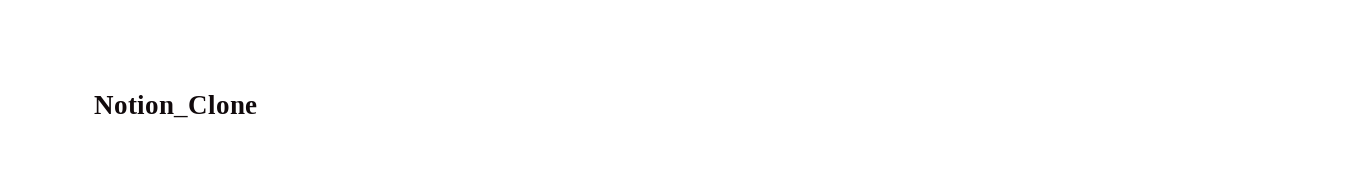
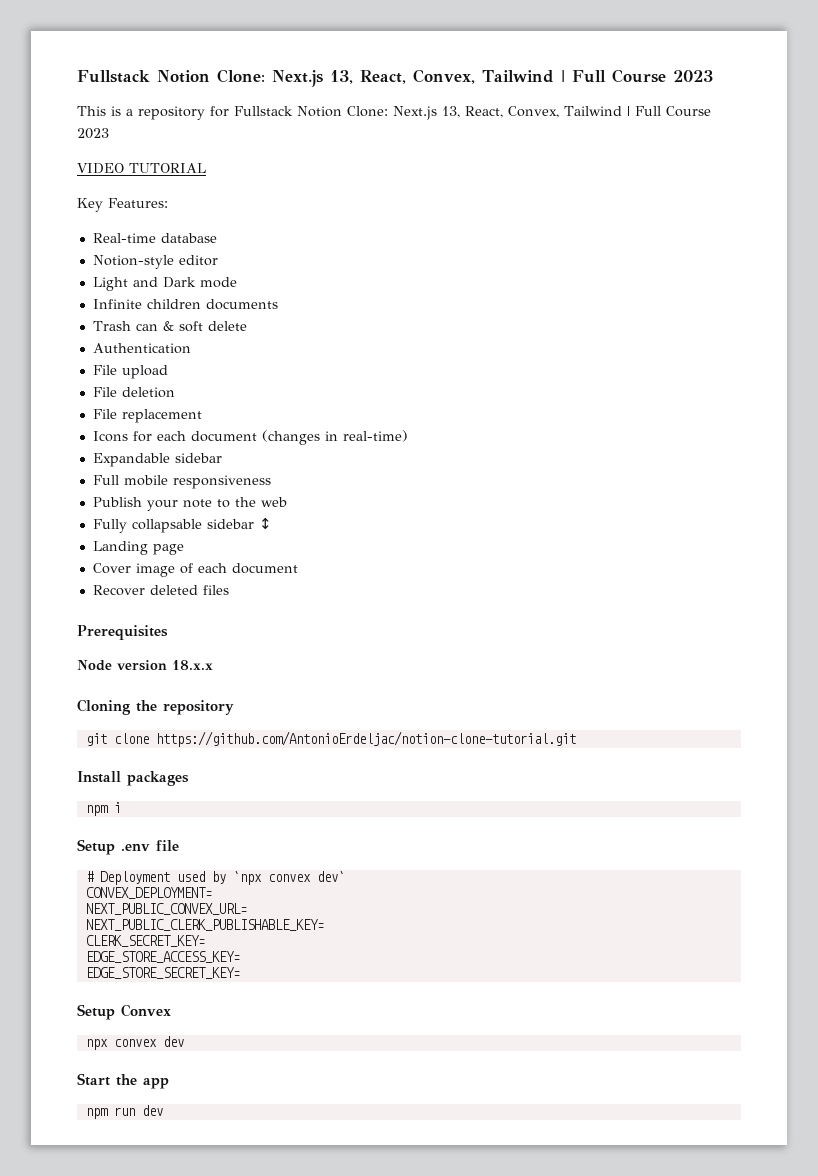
[94,95,257,118] Notion_Clone -> [77,69,713,87] [77,106,711,120] [77,128,109,139] [77,163,206,174] [77,198,168,212] [92,233,217,243] [92,255,218,269] [92,277,237,291] [92,299,278,310] [92,321,247,332] [92,343,191,354] [92,365,168,379] [92,387,175,398] [92,409,202,423] [92,430,408,445] [92,453,222,467] [92,475,271,489] [92,497,287,511] [92,518,272,533] [92,541,184,555] [92,563,298,577] [92,585,229,596] [77,625,168,640] [77,660,213,671] [77,699,234,715] [85,731,576,747] [77,771,189,786] [85,802,121,816] [77,839,179,855] [85,871,345,885] [85,887,212,899] [85,903,247,915] [85,919,324,931] [85,935,205,947] [85,951,240,963] [85,967,240,979] [77,1004,171,1020] [85,1036,184,1050] [77,1073,169,1089] [85,1105,163,1119] Fullstack Notion Clone: Next.js 13, React, Convex, Tailwind | Full Course 2023 // This is a repository for Fullstack Notion Clone: Next.js 13, React, Convex, Tailwind | Full Course 2023 // VIDEO TUTORIAL // Key Features: // Real-time database // Notion-style editor // Light and Dark mode // Infinite children documents // Trash can & soft delete // Authentication // File upload // File deletion // File replacement // Icons for each document (changes in real-time) // Expandable sidebar // Full mobile responsiveness // Publish your note to the web // Fully collapsable sidebar ↕ // Landing page // Cover image of each document // Recover deleted files // Prerequisites // Node version 18.x.x // Cloning the repository // git clone https://github.com/AntonioErdeljac/notion-clone-tutorial.git // Install packages // npm i // Setup .env file // # Deployment used by `npx convex dev` // CONVEX_DEPLOYMENT= // NEXT_PUBLIC_CONVEX_URL= // NEXT_PUBLIC_CLERK_PUBLISHABLE_KEY= // CLERK_SECRET_KEY= // EDGE_STORE_ACCESS_KEY= // EDGE_STORE_SECRET_KEY= // Setup Convex // npx convex dev // Start the app // npm run dev

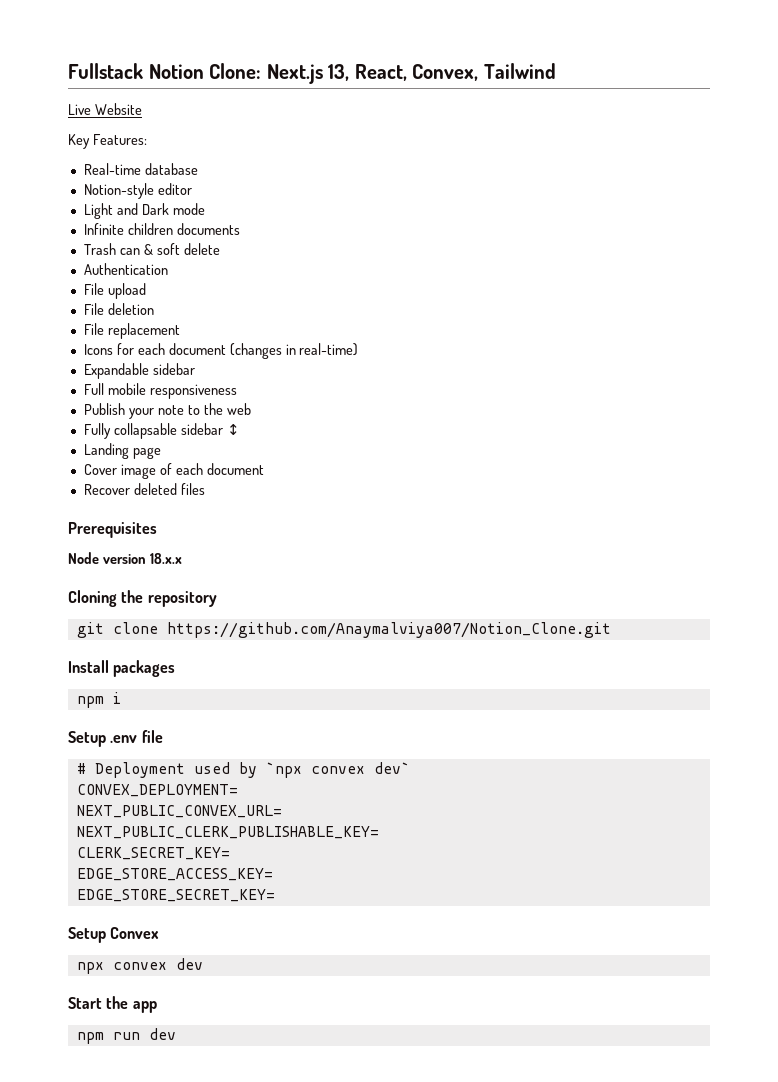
[77,69,713,87] [77,106,711,120] [77,128,109,139] [77,163,206,174] Fullstack Notion Clone: Next.js 13, React, Convex, Tailwind | Full Course 2023 // This is a repository for Fullstack Notion Clone: Next.js 13, React, Convex, Tailwind | Full Course 2023 // VIDEO TUTORIAL -> [68,63,556,84] [68,103,142,115] Fullstack Notion Clone: Next.js 13, React, Convex, Tailwind // Live Website
[155,731,576,747] https://github.com/AntonioErdeljac/notion-clone-tutorial.git -> [166,622,611,638] https://github.com/Anaymalviya007/Notion_Clone.git

